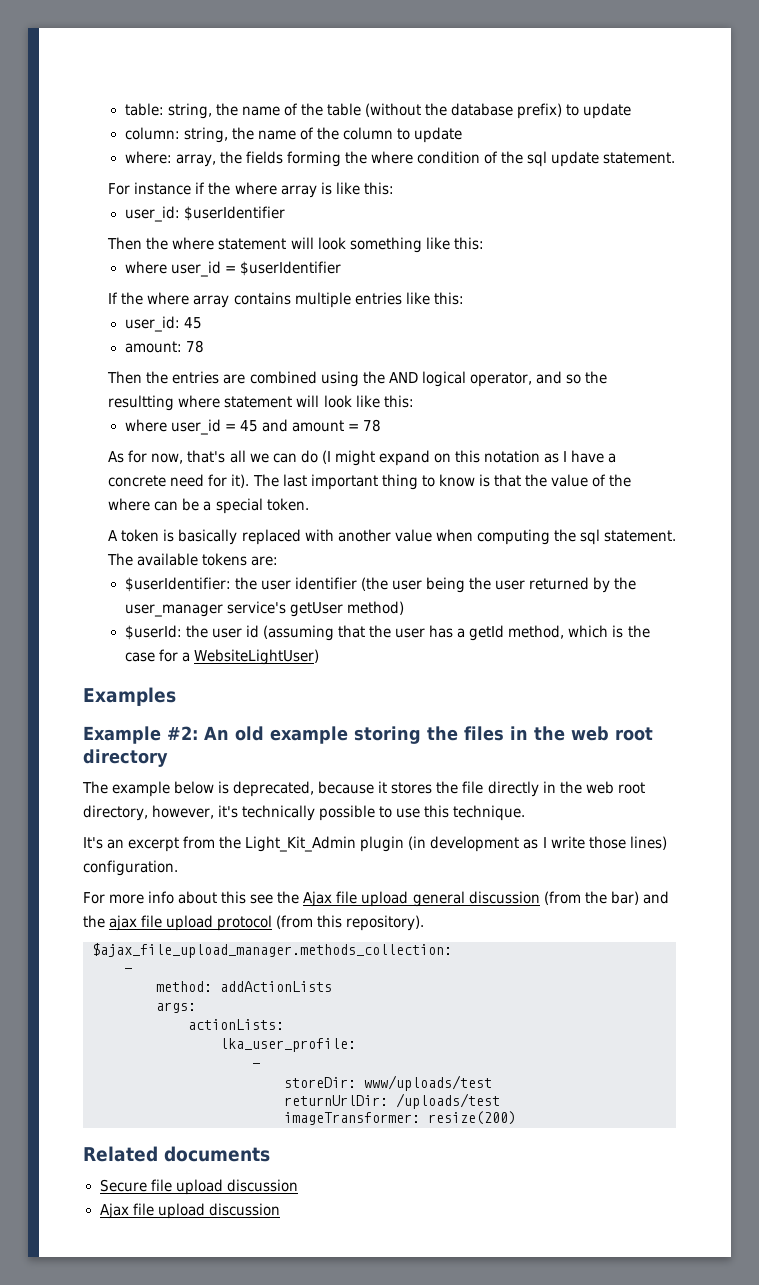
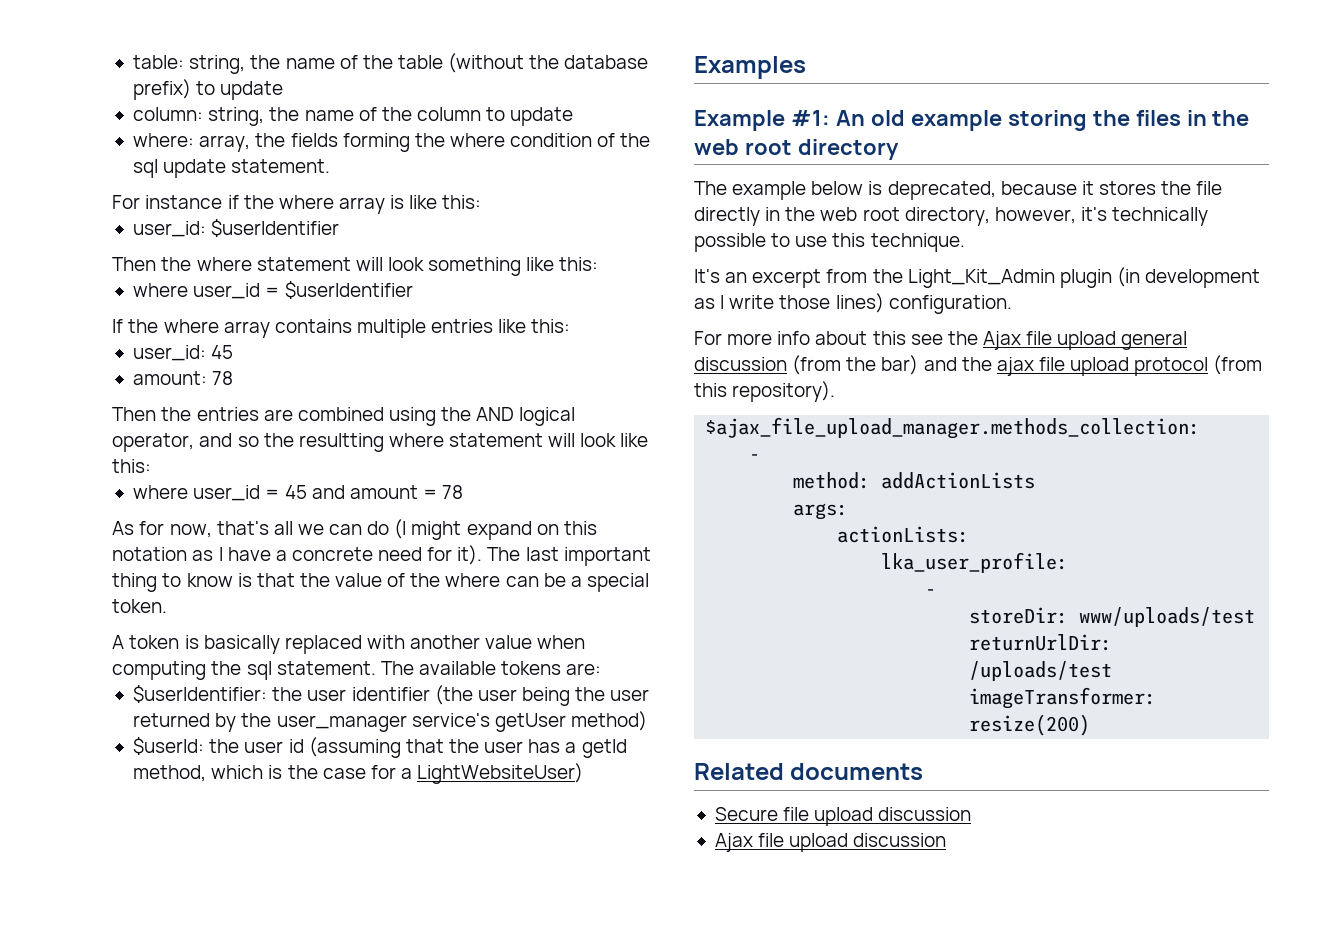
[193,649,319,665] WebsiteLightUser) -> [417,763,584,784] LightWebsiteUser)
[167,726,198,740] #2: -> [790,110,830,126] #1:

